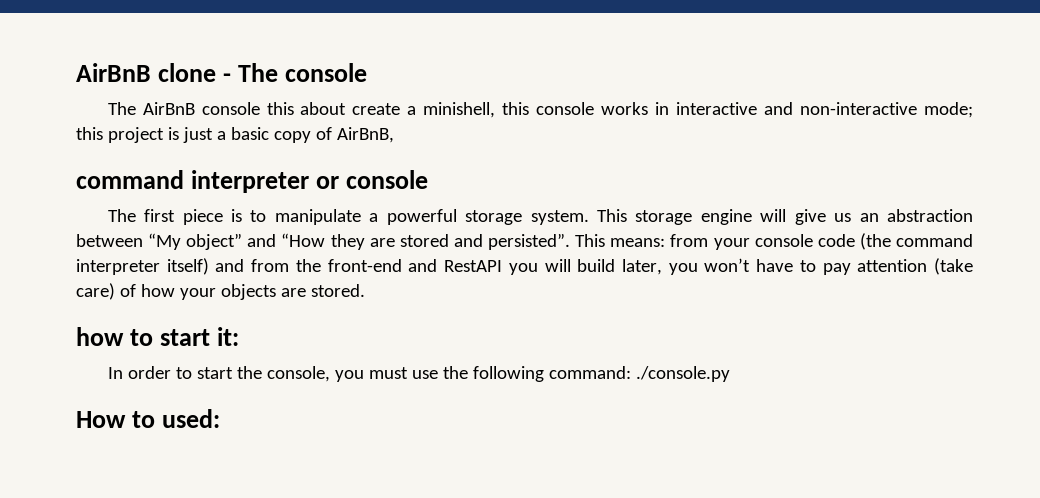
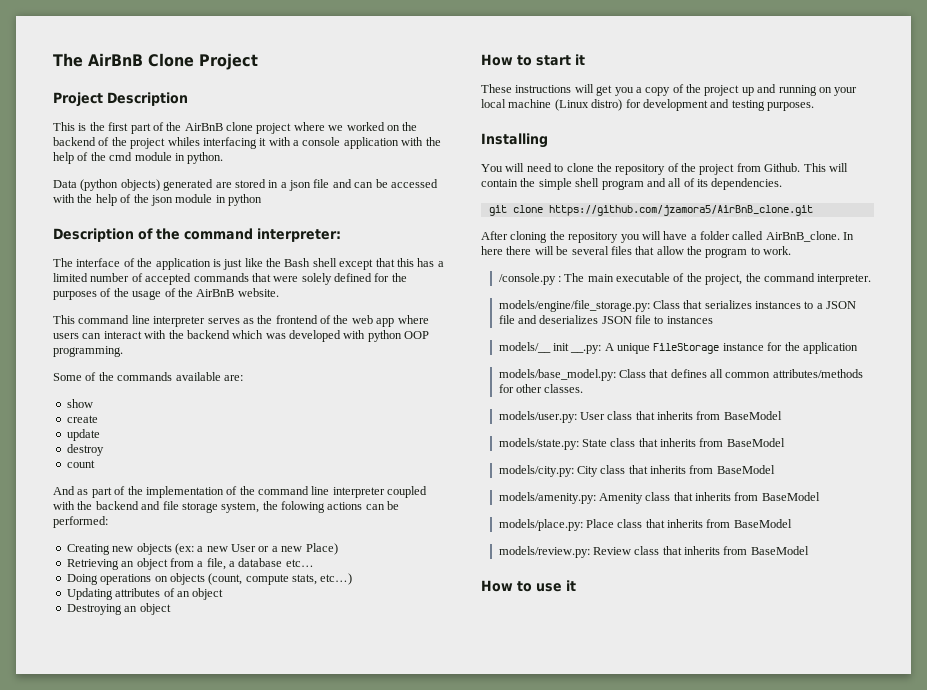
[76,63,368,82] [107,102,973,118] [76,127,394,143] [76,170,429,193] [107,209,973,225] [76,233,974,250] [76,258,973,275] [76,283,365,300] [76,327,240,346] [107,366,730,382] [76,409,221,428] AirBnB clone - The console // The AirBnB console this about create a minishell, this console works in interactive and non-interactive mode; this project is just a basic copy of AirBnB, // command interpreter or console // The first piece is to manipulate a powerful storage system. This storage engine will give us an abstraction between “My object” and “How they are stored and persisted”. This means: from your console code (the command interpreter itself) and from the front-end and RestAPI you will build later, you won’t have to pay attention (take care) of how your objects are stored. // how to start it: // In order to start the console, you must use the following command: ./console.py // How to used: -> [53,53,258,70] [53,92,188,107] [53,122,418,134] [53,137,441,149] [53,152,224,164] [53,179,438,191] [53,194,262,206] [53,228,341,242] [53,258,444,270] [53,273,407,285] [53,288,279,300] [53,315,429,327] [53,330,430,342] [53,346,123,357] [53,372,243,381] [66,399,93,408] [66,415,98,423] [66,429,100,441] [66,444,104,456] [66,460,95,468] [53,486,428,498] [53,501,400,513] [53,516,108,528] [66,543,338,555] [66,558,314,570] [66,573,353,585] [66,588,224,600] [66,603,171,615] [481,54,585,66] [481,84,858,96] [481,99,814,111] [481,133,548,148] [481,163,848,175] [481,178,783,190] [488,205,813,216] [481,231,855,243] [481,246,792,258] [498,273,872,285] [498,300,857,312] [498,315,713,324] [498,342,858,354] [498,369,863,381] [498,384,584,393] [498,411,782,423] [498,438,785,450] [498,465,775,477] [498,492,820,504] [498,519,792,531] [498,546,809,558] [481,580,576,592] The AirBnB Clone Project // Project Description // This is the first part of the AirBnB clone project where we worked on the backend of the project whiles interfacing it with a console application with the help of the cmd module in python. // Data (python objects) generated are stored in a json file and can be accessed with the help of the json module in python // Description of the command interpreter: // The interface of the application is just like the Bash shell except that this has a limited number of accepted commands that were solely defined for the purposes of the usage of the AirBnB website. // This command line interpreter serves as the frontend of the web app where users can interact with the backend which was developed with python OOP programming. // Some of the commands available are: // show // create // update // destroy // count // And as part of the implementation of the command line interpreter coupled with the backend and file storage system, the folowing actions can be performed: // Creating new objects (ex: a new User or a new Place) // Retrieving an object from a file, a database etc… // Doing operations on objects (count, compute stats, etc…) // Updating attributes of an object // Destroying an object // How to start it // These instructions will get you a copy of the project up and running on your local machine (Linux distro) for development and testing purposes. // Installing // You will need to clone the repository of the project from Github. This will contain the simple shell program and all of its dependencies. // git clone https://github.com/jzamora5/AirBnB_clone.git // After cloning the repository you will have a folder called AirBnB_clone. In here there will be several files that allow the program to work. // /console.py : The main executable of the project, the command interpreter. // models/engine/file_storage.py: Class that serializes instances to a JSON file and deserializes JSON file to instances // models/__ init __.py: A unique FileStorage instance for the application // models/base_model.py: Class that defines all common attributes/methods for other classes. // models/user.py: User class that inherits from BaseModel // models/state.py: State class that inherits from BaseModel // models/city.py: City class that inherits from BaseModel // models/amenity.py: Amenity class that inherits from BaseModel // models/place.py: Place class that inherits from BaseModel // models/review.py: Review class that inherits from BaseModel // How to use it

